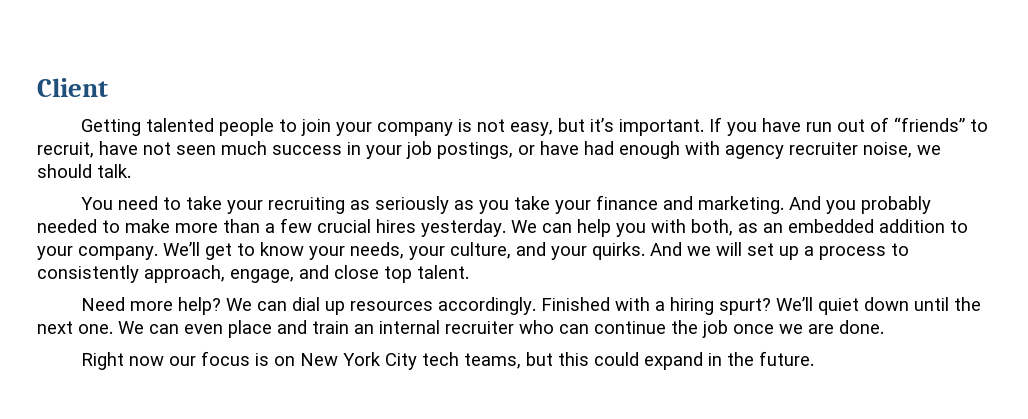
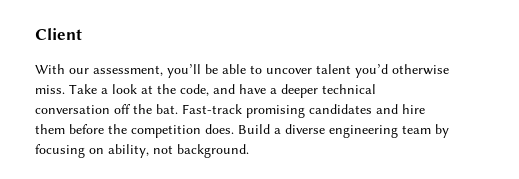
[80,117,988,136] [37,141,941,159] [37,164,131,178] [80,195,931,214] [37,218,968,237] [37,242,909,260] [37,265,469,283] [80,297,981,315] [37,320,884,338] [80,351,814,370] Getting talented people to join your company is not easy, but it’s important. If you have run out of “friends” to recruit, have not seen much success in your job postings, or have had enough with agency recruiter noise, we should talk. // You need to take your recruiting as seriously as you take your finance and marketing. And you probably needed to make more than a few crucial hires yesterday. We can help you with both, as an embedded addition to your company. We’ll get to know your needs, your culture, and your quirks. And we will set up a process to consistently approach, engage, and close top talent. // Need more help? We can dial up resources accordingly. Finished with a hiring spurt? We’ll quiet down until the next one. We can even place and train an internal recruiter who can continue the job once we are done. // Right now our focus is on New York City tech teams, but this could expand in the future. -> [35,64,449,78] [35,84,376,98] [35,104,425,118] [35,124,449,138] [35,144,249,158] With our assessment, you’ll be able to uncover talent you’d otherwise miss. Take a look at the code, and have a deeper technical conversation off the bat. Fast-track promising candidates and hire them before the competition does. Build a diverse engineering team by focusing on ability, not background.

